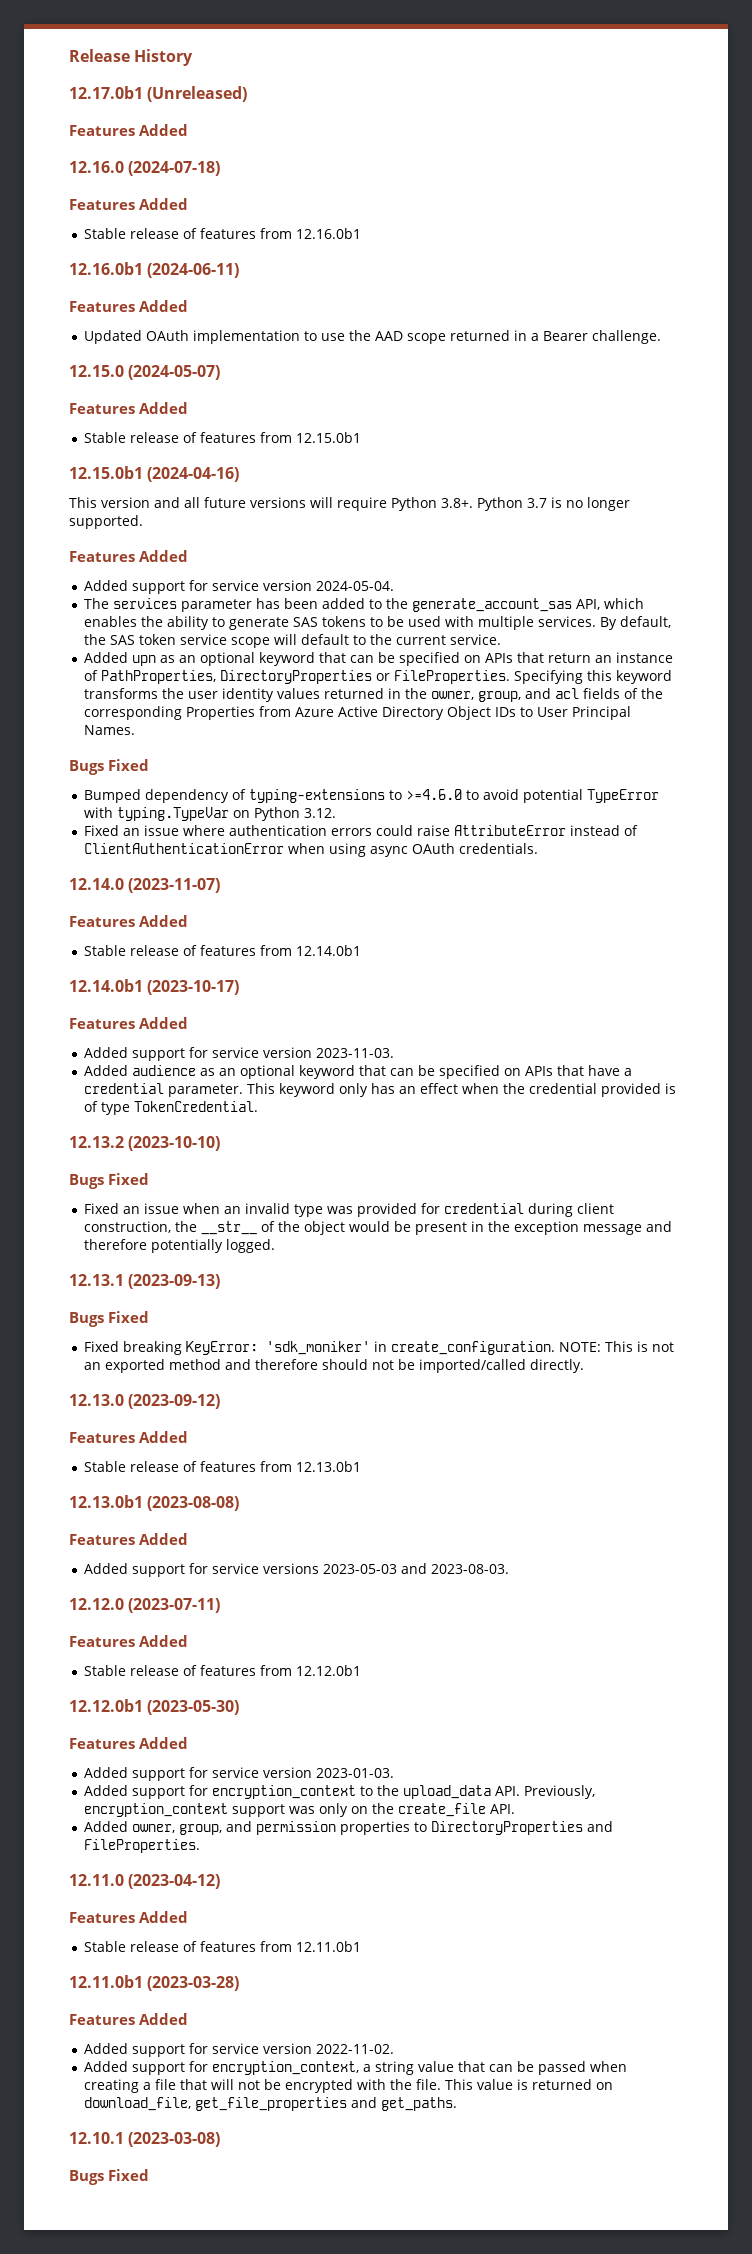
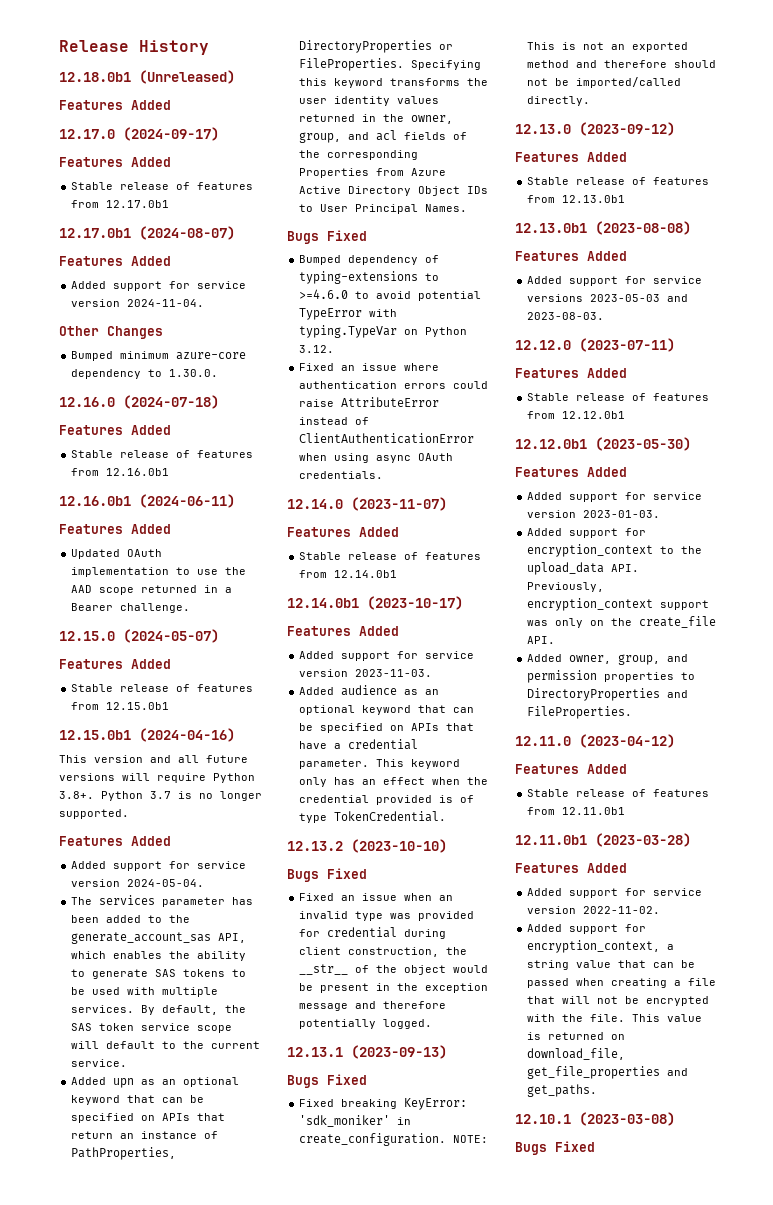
[69,86,143,99] 12.17.0b1 -> [59,72,131,82] 12.18.0b1
(188, 130) none -> [59,127,219,141] [59,157,171,167] [71,182,254,190] [71,200,170,208] [59,226,235,240] [59,256,171,266] [71,281,247,291] [71,299,205,307] [59,326,163,339] [71,351,247,361] [71,369,219,379] // 12.17.0 (2024-09-17) // Features Added // Stable release of features from 12.17.0b1 // 12.17.0b1 (2024-08-07) // Features Added // Added support for service version 2024-11-04. // Other Changes // Bumped minimum azure-core dependency to 1.30.0.

